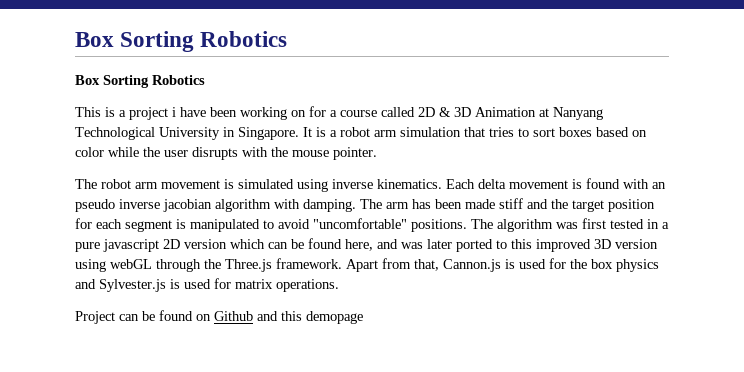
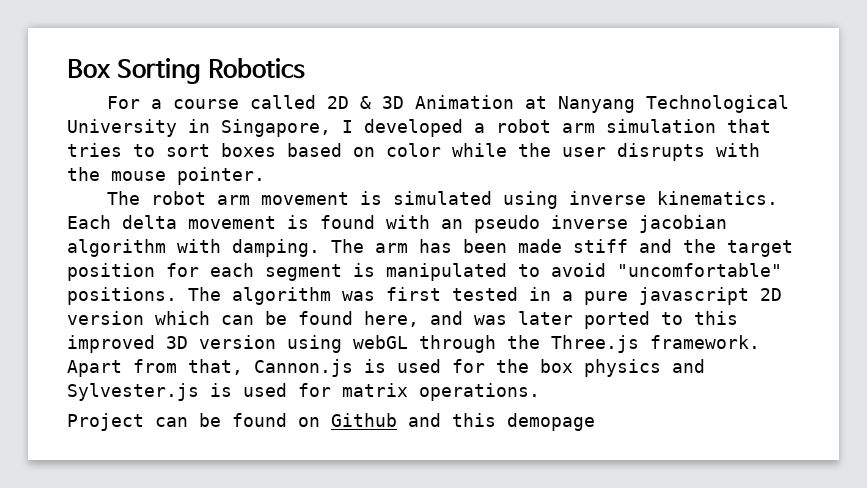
[75,31,288,52] [75,75,205,88] [75,106,326,120] Box Sorting Robotics // Box Sorting Robotics // This is a project i have been working on for -> [67,58,305,84] [107,96,141,109] Box Sorting Robotics // For
[238,127,326,140] Singapore. It is -> [221,119,463,137] Singapore, I developed

